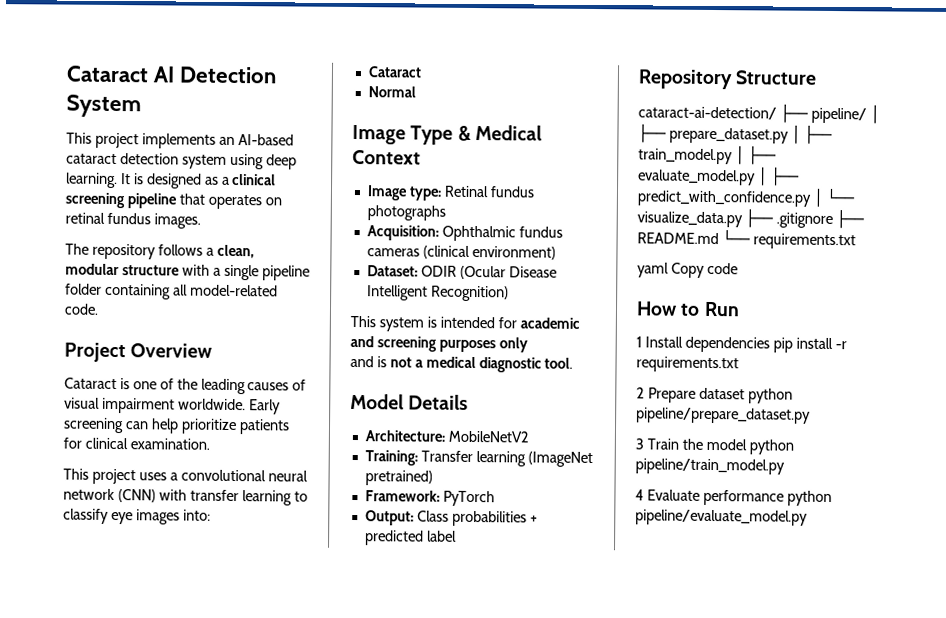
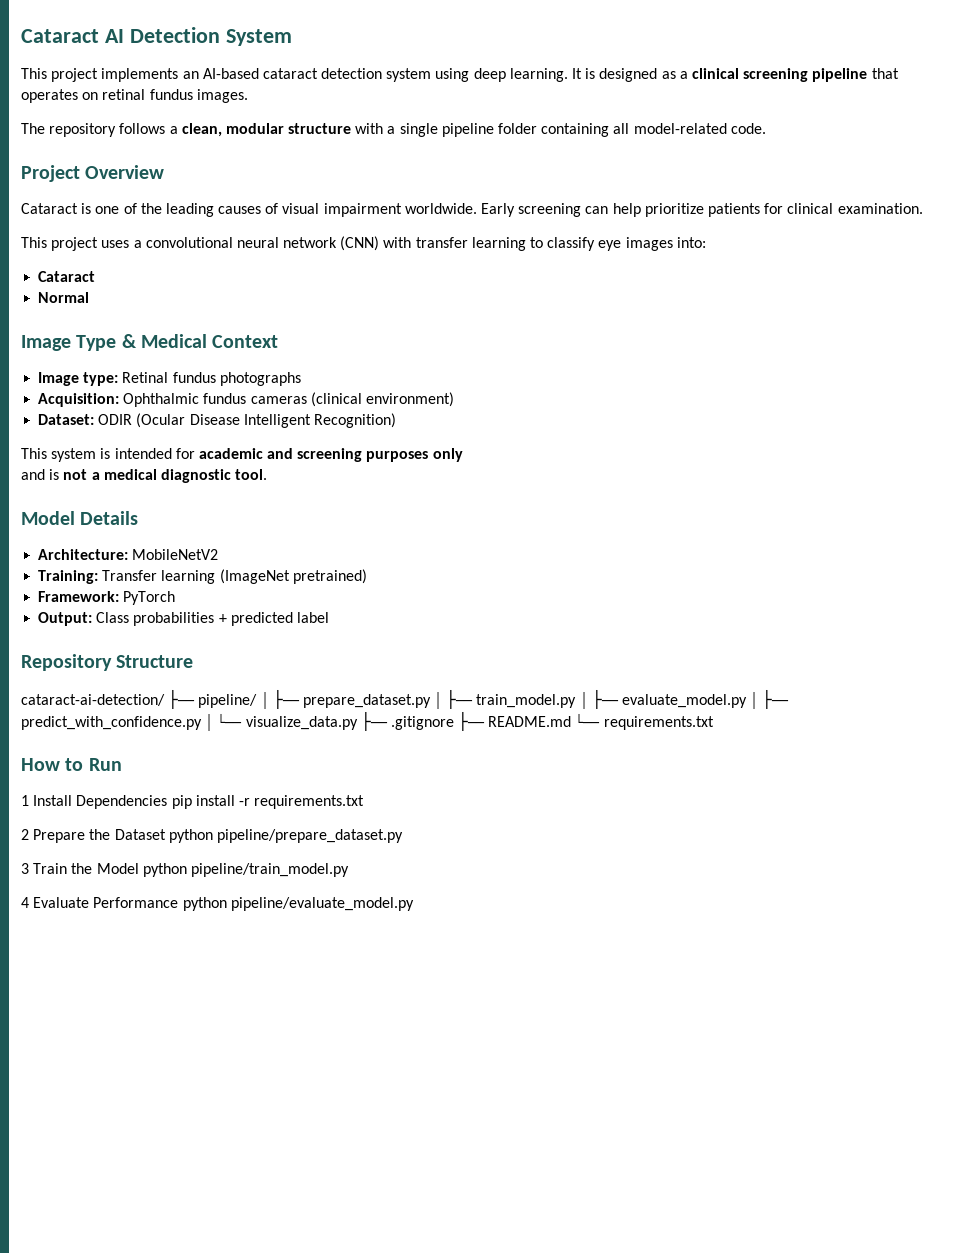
[637,262,738,278] // yaml Copy code -> (714, 723) none
[684,336,770,353] dependencies -> [76,795,168,809] Dependencies
[698,387,745,400] dataset -> [89,829,166,840] the Dataset
[705,438,747,451] model -> [96,863,139,874] Model
[702,489,784,506] performance -> [93,897,179,908] Performance

